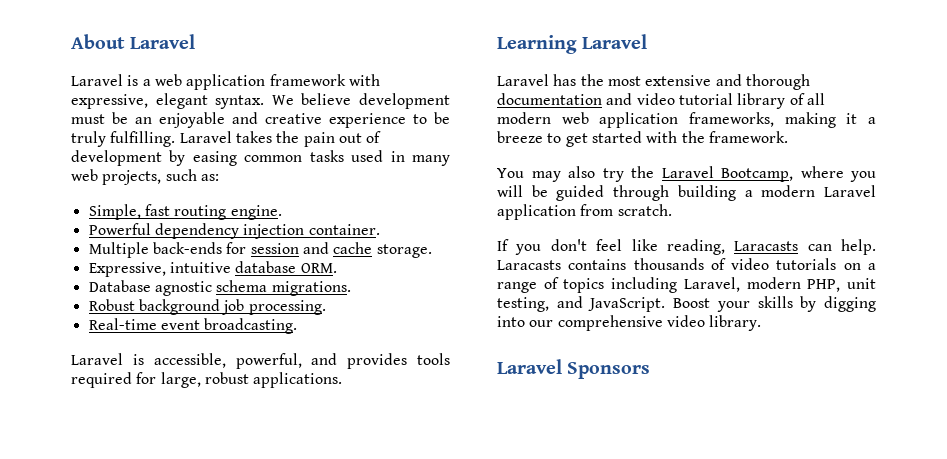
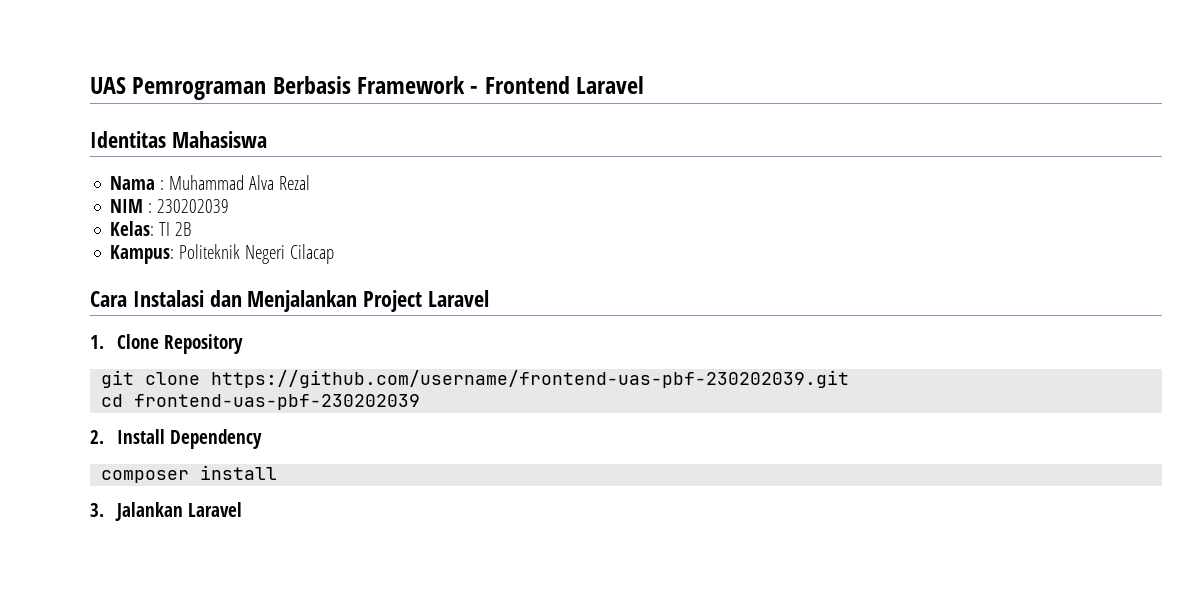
[71,34,196,49] [71,74,380,90] [71,93,450,109] [71,112,450,128] [71,131,382,147] [71,150,450,166] [71,169,219,185] [88,204,282,220] [88,223,380,239] [88,242,432,258] [88,261,337,277] [88,280,351,296] [88,299,326,315] [88,318,298,334] [71,353,450,369] [71,372,343,388] [497,34,648,54] [497,74,810,90] [497,93,825,109] [497,112,876,128] [497,131,788,147] [497,166,876,182] [497,185,876,201] [497,204,672,220] [497,239,876,255] [497,258,876,270] [497,277,876,293] [497,296,876,312] [497,315,762,331] [497,359,651,379] About Laravel // Laravel is a web application framework with expressive, elegant syntax. We believe development must be an enjoyable and creative experience to be truly fulfilling. Laravel takes the pain out of development by easing common tasks used in many web projects, such as: // Simple, fast routing engine. // Powerful dependency injection container. // Multiple back-ends for session and cache storage. // Expressive, intuitive database ORM. // Database agnostic schema migrations. // Robust background job processing. // Real-time event broadcasting. // Laravel is accessible, powerful, and provides tools required for large, robust applications. // Learning Laravel // Laravel has the most extensive and thorough documentation and video tutorial library of all modern web application frameworks, making it a breeze to get started with the framework. // You may also try the Laravel Bootcamp, where you will be guided through building a modern Laravel application from scratch. // If you don't feel like reading, Laracasts can help. Laracasts contains thousands of video tutorials on a range of topics including Laravel, modern PHP, unit testing, and JavaScript. Boost your skills by digging into our comprehensive video library. // Laravel Sponsors -> [90,76,645,100] [90,131,267,148] [110,175,311,190] [110,199,230,213] [110,221,192,236] [110,244,335,264] [90,290,490,312] [90,334,244,354] [101,370,850,388] [101,394,421,410] [90,429,263,449] [101,465,278,483] [90,502,243,521] UAS Pemrograman Berbasis Framework - Frontend Laravel // Identitas Mahasiswa // Nama : Muhammad Alva Rezal // NIM : 230202039 // Kelas: TI 2B // Kampus: Politeknik Negeri Cilacap // Cara Instalasi dan Menjalankan Project Laravel // 1. Clone Repository // git clone https://github.com/username/frontend-uas-pbf-230202039.git // cd frontend-uas-pbf-230202039 // 2. Install Dependency // composer install // 3. Jalankan Laravel

